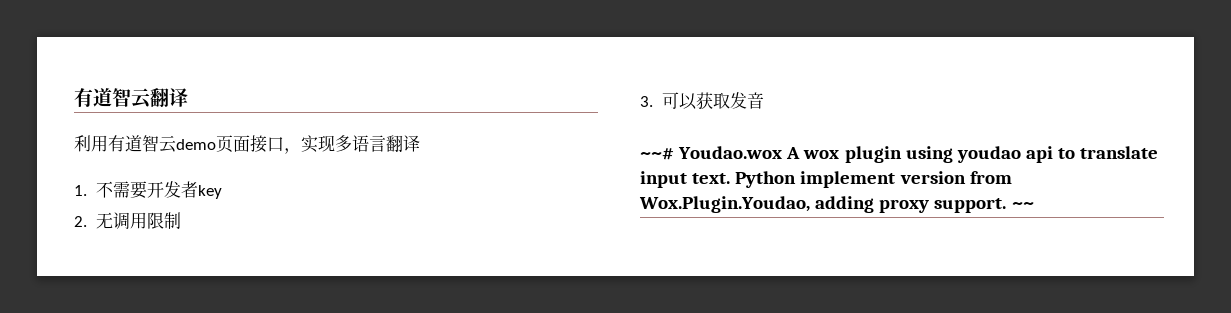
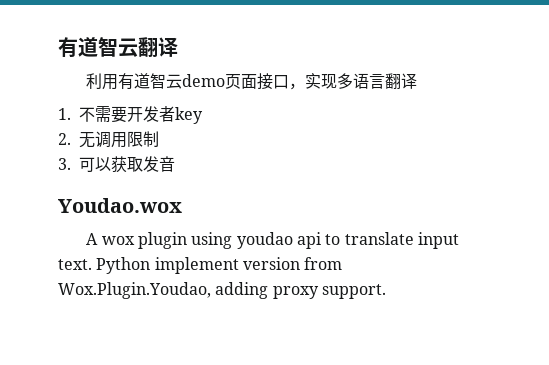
[640,148,674,160] ~~# -> (175, 164) none
(783, 152) none -> (182, 205) //
[1011,202,1034,209] ~~ -> (386, 291) none

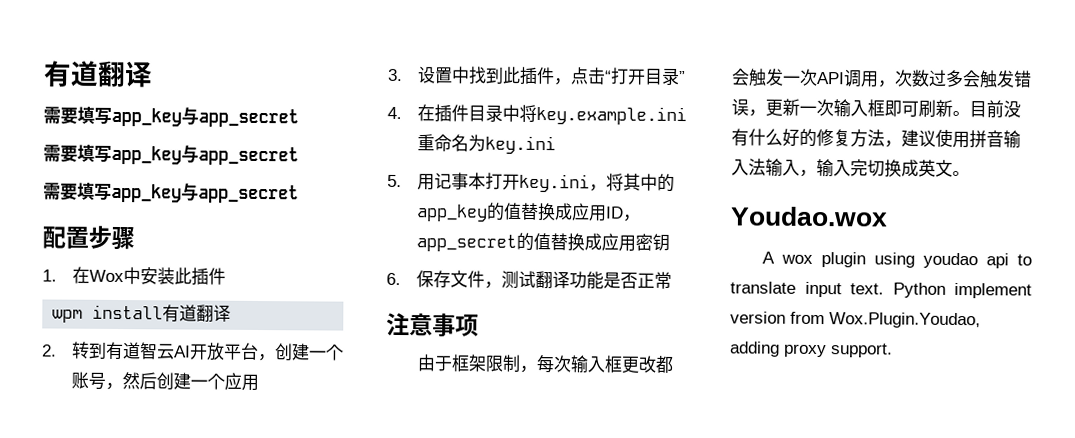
[58,37,178,57] [86,73,418,90] [58,106,203,124] [58,131,159,148] [58,156,175,173] 有道智云翻译 // 利用有道智云demo页面接口，实现多语言翻译 // 1.不需要开发者key // 2.无调用限制 // 3.可以获取发音 -> [43,60,153,88] [43,106,299,128] [43,144,299,166] [43,182,299,204] [42,225,135,251] [42,266,226,286] [52,304,232,323] [42,341,344,362] [70,371,259,392] [387,66,686,86] [387,104,687,126] [416,134,556,155] [387,172,675,193] [415,202,641,222] [415,232,670,252] [386,270,672,290] [386,312,479,337] [417,354,675,374] [731,68,1032,89] [731,98,1021,119] [731,128,1021,149] [731,158,970,178] 有道翻译 // 需要填写app_key与app_secret // 需要填写app_key与app_secret // 需要填写app_key与app_secret // 配置步骤 // 1.在Wox中安装此插件 // wpm install有道翻译 // 2.转到有道智云AI开放平台，创建一个账号，然后创建一个应用 // 3.设置中找到此插件，点击“打开目录” // 4.在插件目录中将key.example.ini重命名为key.ini // 5.用记事本打开key.ini，将其中的app_key的值替换成应用ID，app_secret的值替换成应用密钥 // 6.保存文件，测试翻译功能是否正常 // 注意事项 // 由于框架限制，每次输入框更改都会触发一次API调用，次数过多会触发错误，更新一次输入框即可刷新。目前没有什么好的修复方法，建议使用拼音输入法输入，输入完切换成英文。

